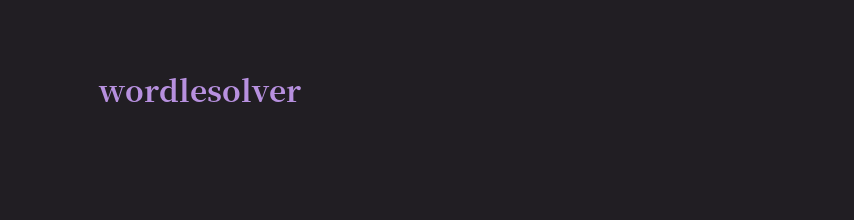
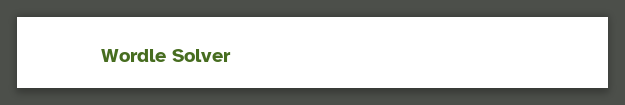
[98,77,301,102] wordlesolver -> [101,49,231,62] Wordle Solver

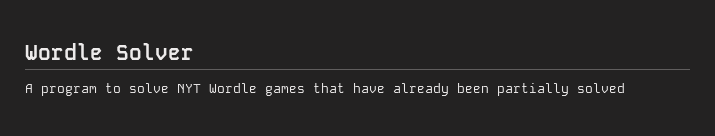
(231, 55) none -> [25,83,625,96] // A program to solve NYT Wordle games that have already been partially solved

